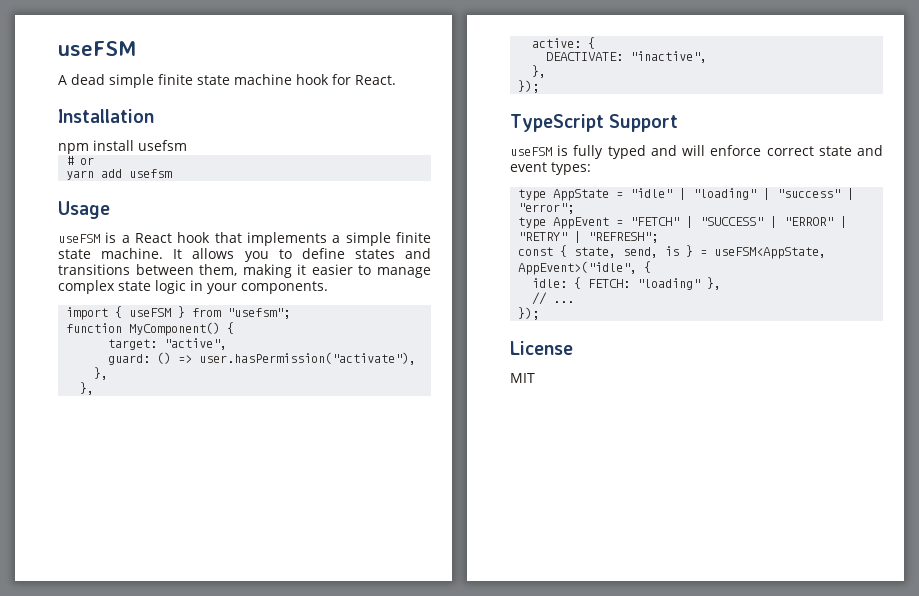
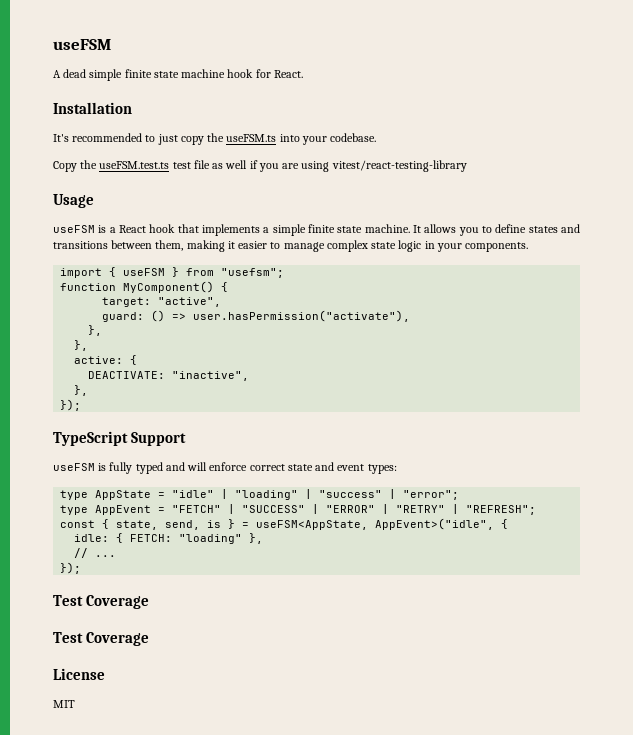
[58,140,187,154] [66,156,95,165] [66,169,173,180] npm install usefsm // # or // yarn add usefsm -> [53,133,377,145] [53,160,467,172] It's recommended to just copy the useFSM.ts into your codebase. // Copy the useFSM.test.ts test file as well if you are using vitest/react-testing-library
(540, 313) none -> [53,595,150,609] [53,632,150,646] // Test Coverage // Test Coverage

